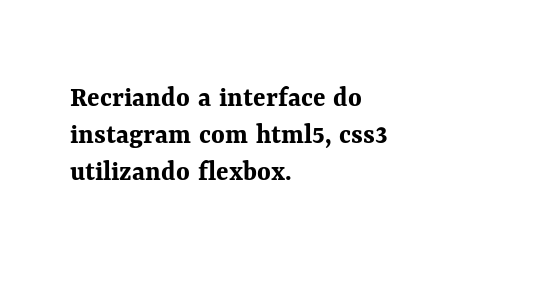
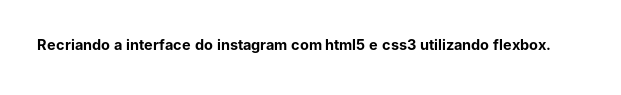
[255,123,332,149] html5, -> [325,39,379,50] html5 e

